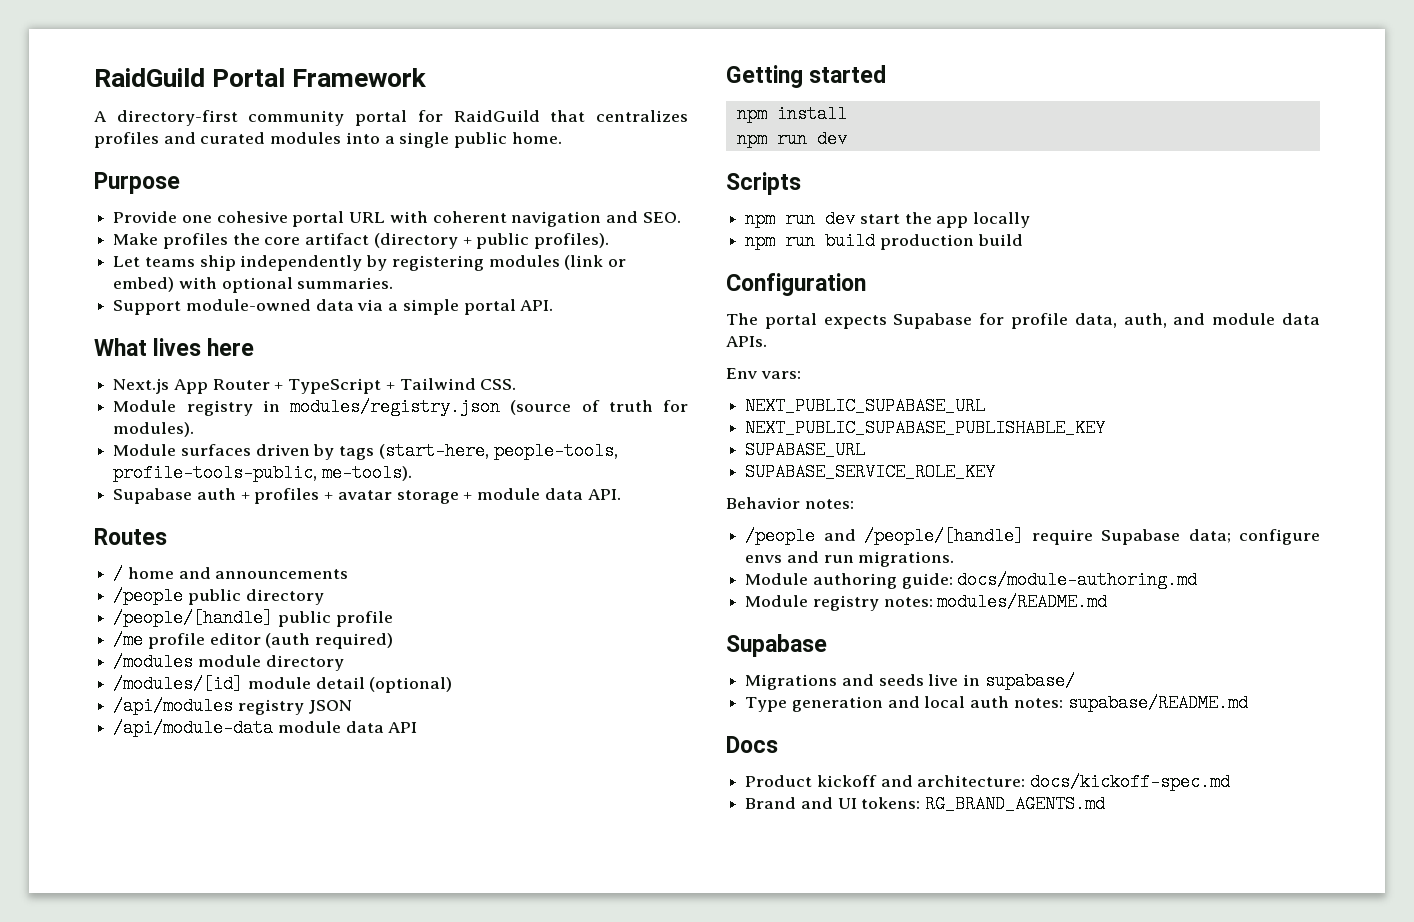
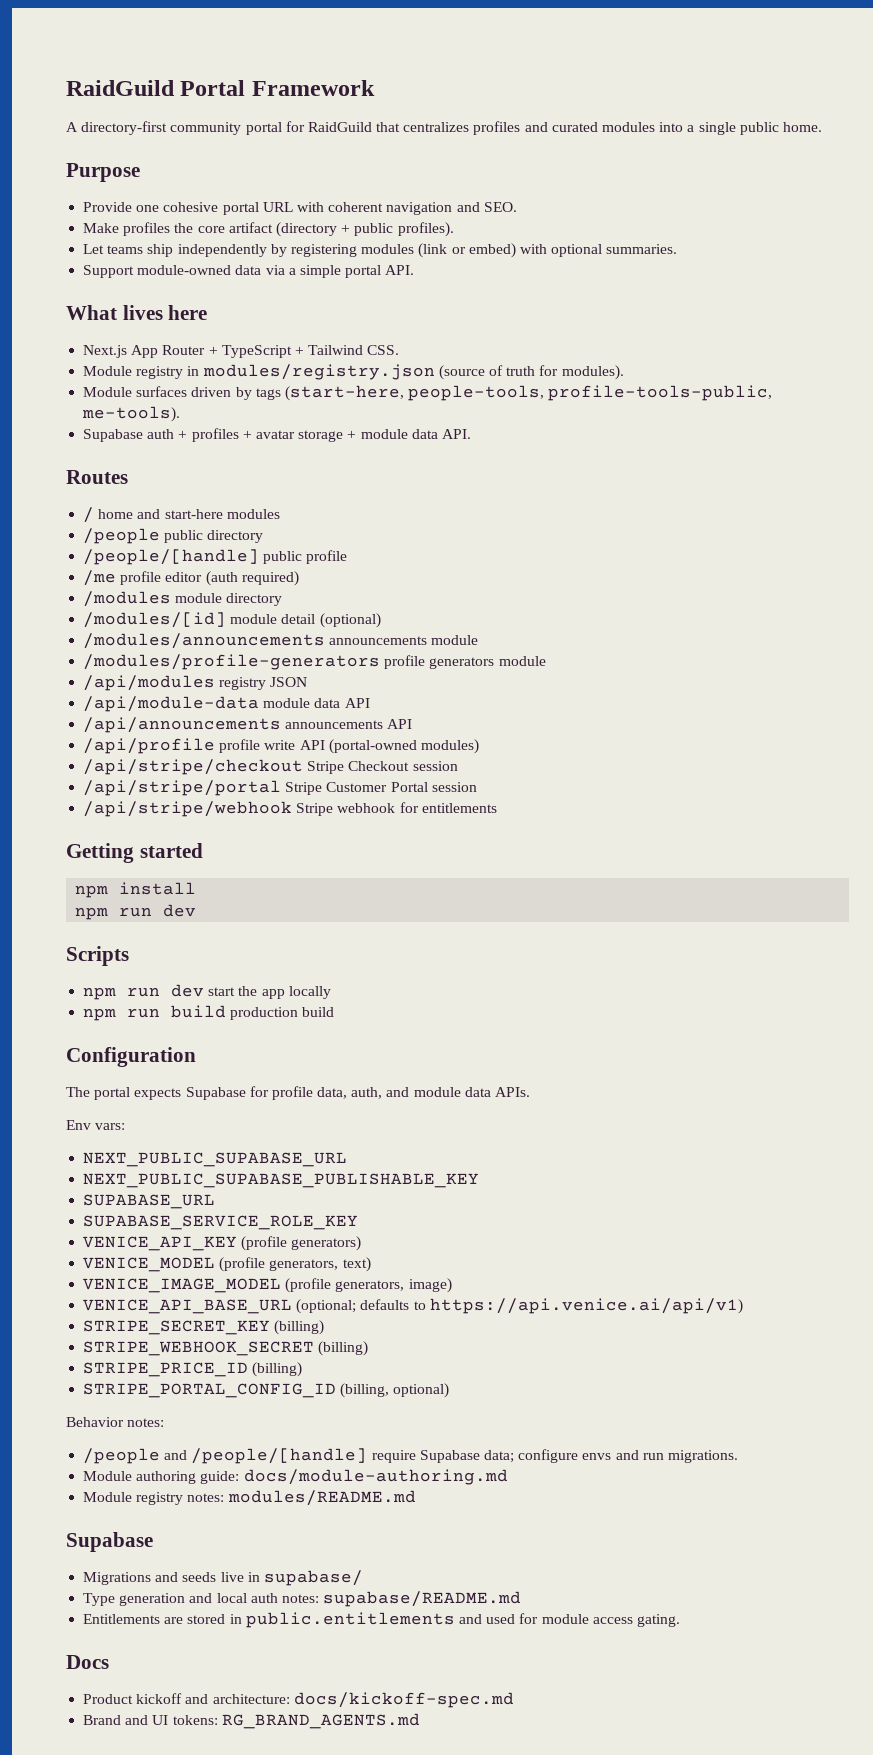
[215,569,349,579] announcements -> [164,509,280,519] start-here modules
(453, 685) none -> [83,633,479,649] [83,654,546,670] // /modules/announcements announcements module // /modules/profile-generators profile generators module
(418, 727) none -> [83,717,413,733] [83,738,479,754] [83,759,458,775] [83,780,477,796] [83,801,497,817] // /api/announcements announcements API // /api/profile profile write API (portal-owned modules) // /api/stripe/checkout Stripe Checkout session // /api/stripe/portal Stripe Customer Portal session // /api/stripe/webhook Stripe webhook for entitlements
(996, 472) none -> [83,1236,362,1251] [83,1257,371,1272] [83,1278,452,1293] [83,1298,743,1314] [83,1320,325,1335] [83,1341,369,1356] [83,1362,303,1377] [83,1383,450,1398] // VENICE_API_KEY (profile generators) // VENICE_MODEL (profile generators, text) // VENICE_IMAGE_MODEL (profile generators, image) // VENICE_API_BASE_URL (optional; defaults to https://api.venice.ai/api/v1) // STRIPE_SECRET_KEY (billing) // STRIPE_WEBHOOK_SECRET (billing) // STRIPE_PRICE_ID (billing) // STRIPE_PORTAL_CONFIG_ID (billing, optional)
(1248, 703) none -> [83,1612,680,1628] // Entitlements are stored in public.entitlements and used for module access gating.

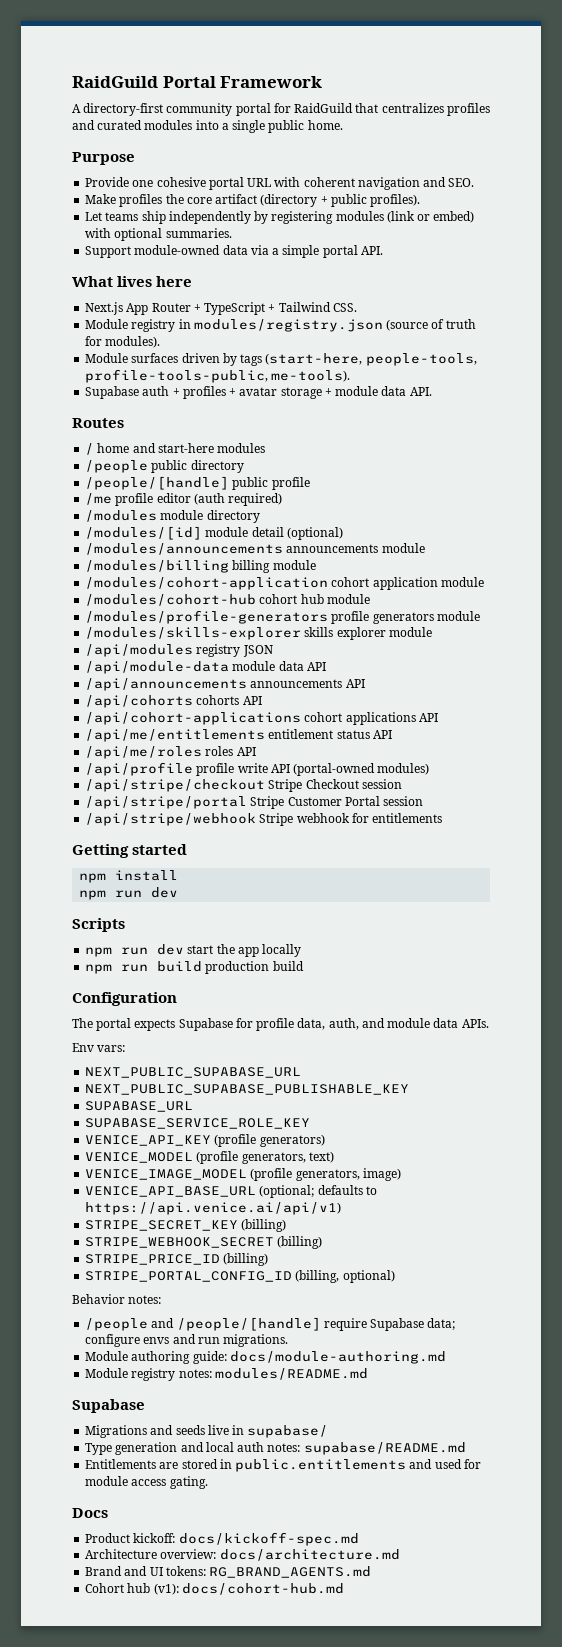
(479, 640) none -> [85,560,316,573] [85,577,484,590] [85,594,370,606] // /modules/billing billing module // /modules/cohort-application cohort application module // /modules/cohort-hub cohort hub module
(546, 661) none -> [85,627,432,640] // /modules/skills-explorer skills explorer module
(413, 724) none -> [85,695,262,708] [85,712,438,725] [85,729,392,742] [85,746,256,759] // /api/cohorts cohorts API // /api/cohort-applications cohort applications API // /api/me/entitlements entitlement status API // /api/me/roles roles API
[136,1692,514,1708] kickoff and architecture: docs/kickoff-spec.md -> [133,1532,359,1546] [85,1549,400,1561] kickoff: docs/kickoff-spec.md // Architecture overview: docs/architecture.md
(420, 1721) none -> [85,1583,344,1595] // Cohort hub (v1): docs/cohort-hub.md

